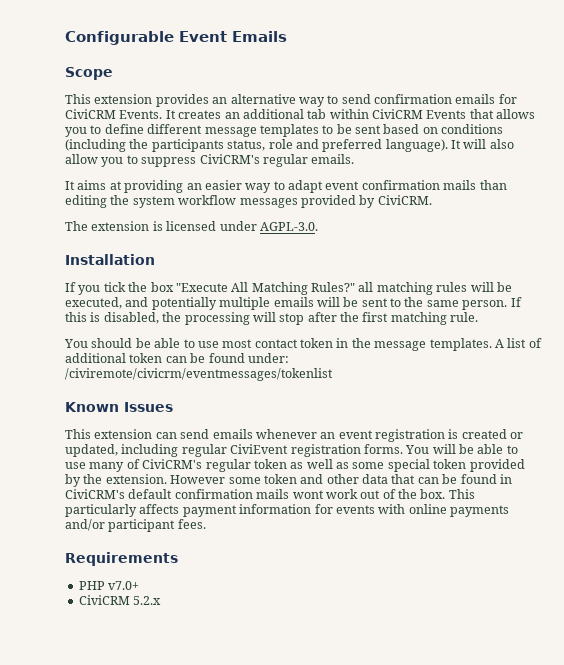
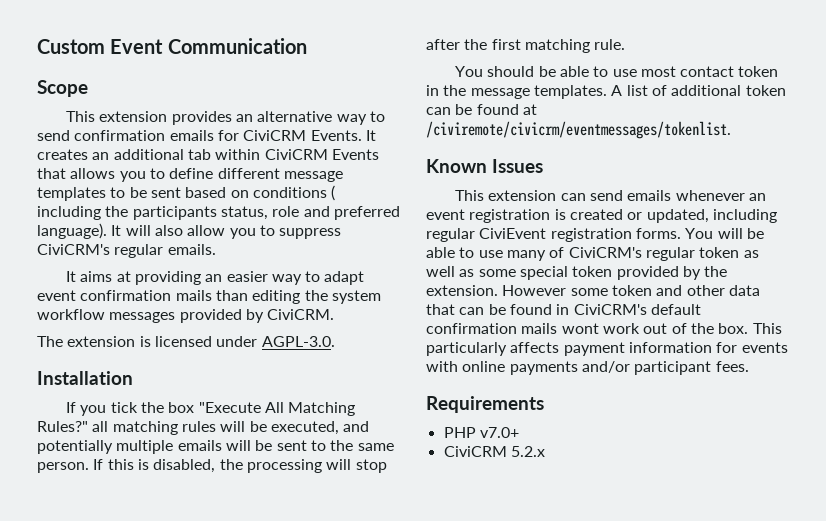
[65,31,287,45] Configurable Event Emails -> [37,38,307,54] Custom Event Communication
[65,139,126,152] (including -> [331,185,336,201] [37,206,101,220] ( including
[247,353,289,363] [65,368,333,381] under: /civiremote/civicrm/eventmessages/tokenlist -> [522,104,537,115] [426,121,731,139] at /civiremote/civicrm/eventmessages/tokenlist.

